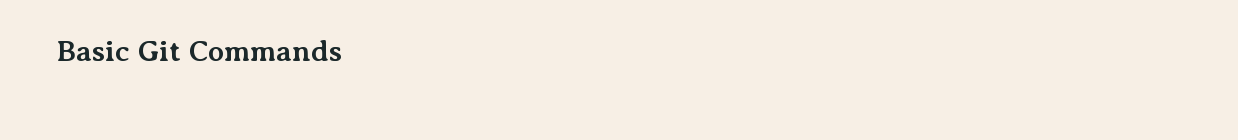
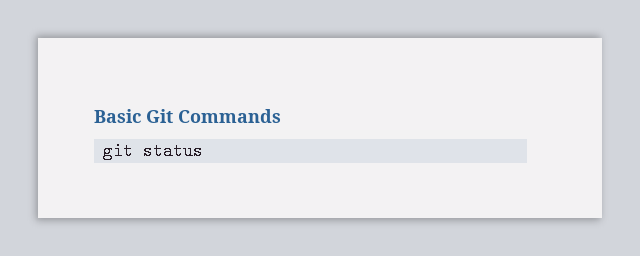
(342, 50) none -> [103,142,204,160] // git status

